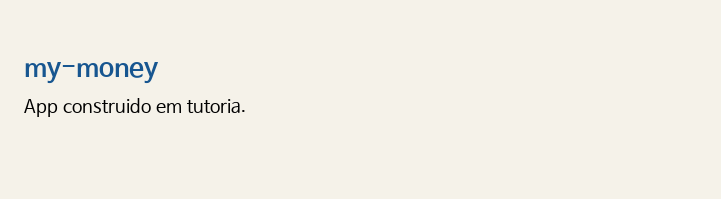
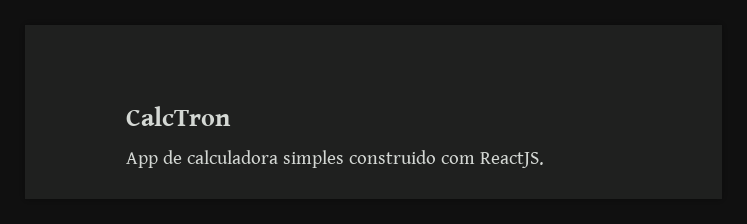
[24,62,159,84] my-money -> [126,106,231,126] CalcTron
[62,98,246,114] construido em tutoria. -> [162,150,544,168] de calculadora simples construido com ReactJS.

